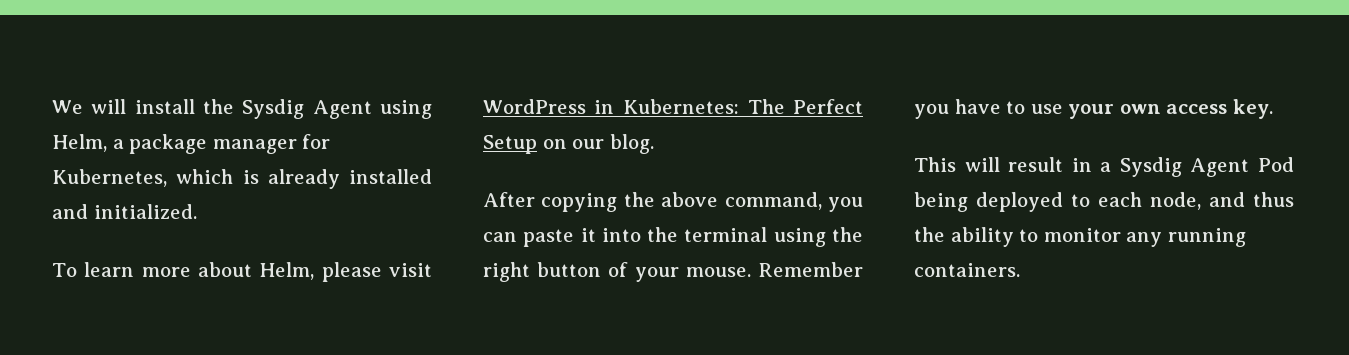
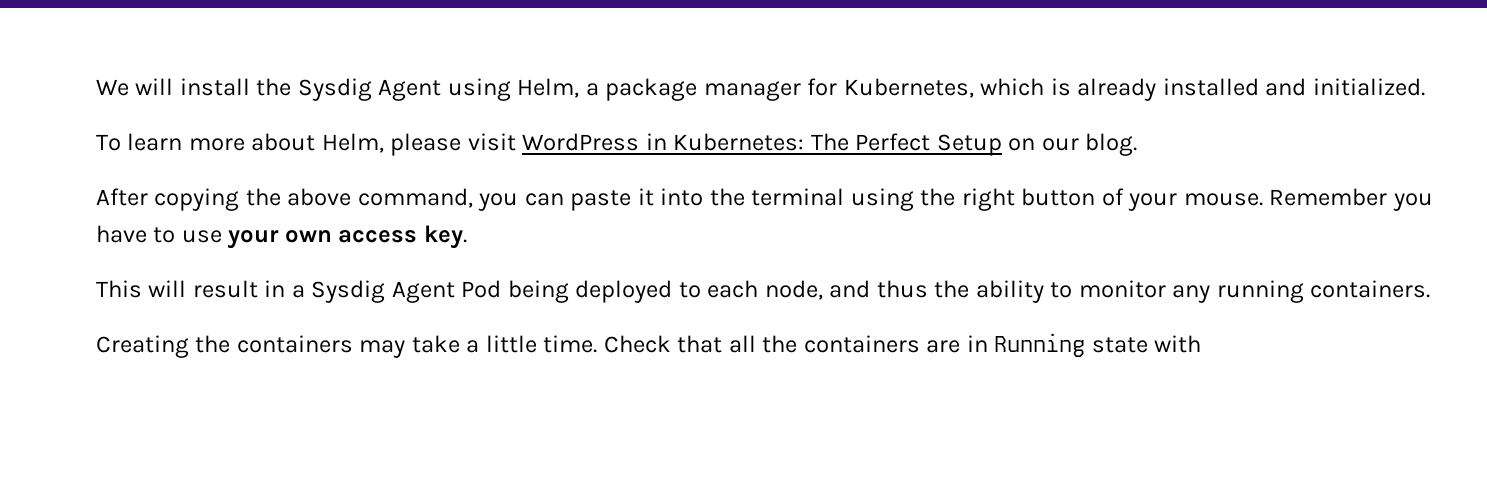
(1020, 270) none -> [96,333,1202,358] // Creating the containers may take a little time. Check that all the containers are in Running state with

